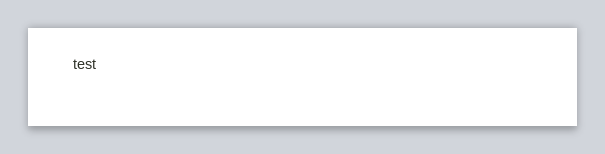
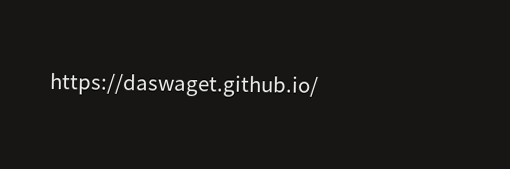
[73,59,96,69] test -> [49,72,319,98] https://daswaget.github.io/

